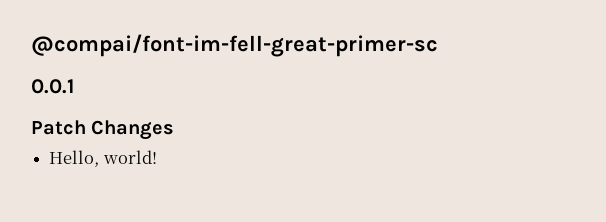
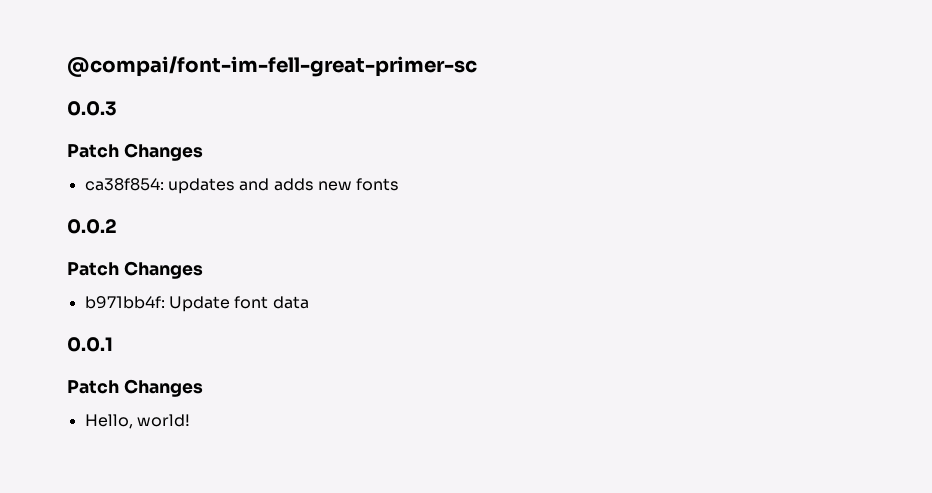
(438, 45) none -> [67,101,117,116] [67,143,203,161] [84,178,400,194] [67,219,117,234] [67,261,203,279] [84,296,309,312] // 0.0.3 // Patch Changes // ca38f854: updates and adds new fonts // 0.0.2 // Patch Changes // b971bb4f: Update font data

